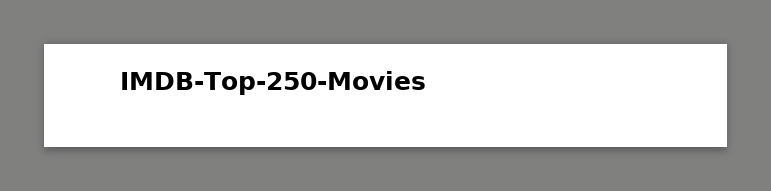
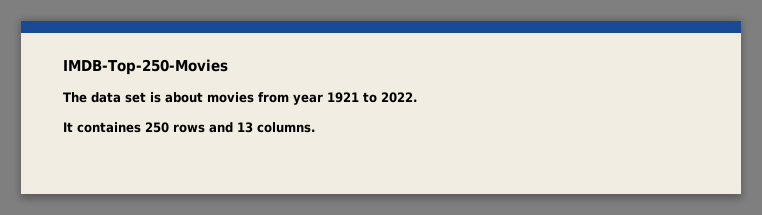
(426, 83) none -> [63,92,417,105] [63,122,315,133] // The data set is about movies from year 1921 to 2022. // It containes 250 rows and 13 columns.

